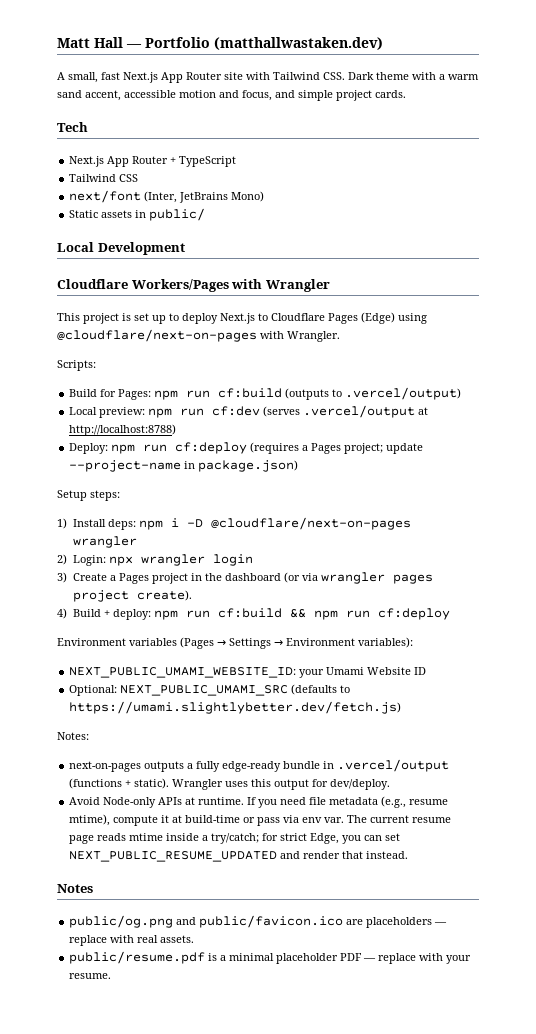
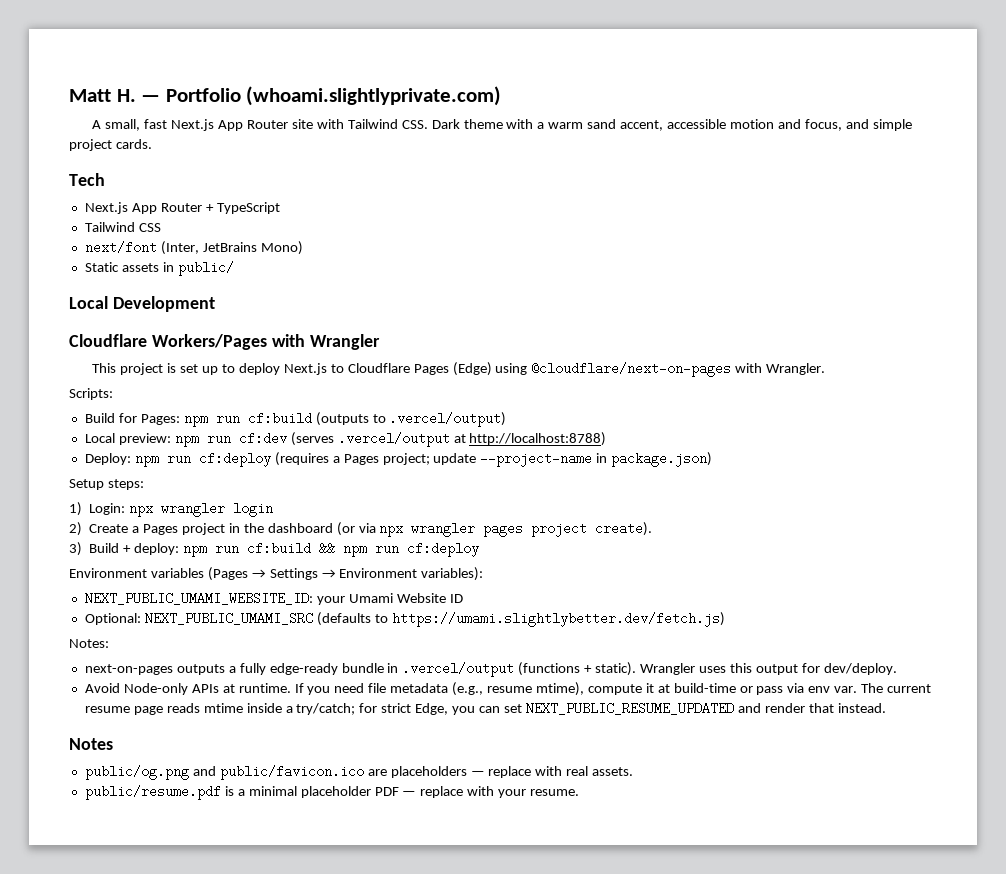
[94,37,123,48] Hall -> [116,89,136,102] H.
[214,37,383,50] (matthallwastaken.dev) -> [246,86,502,106] (whoami.slightlyprivate.com)
[72,517,411,530] [72,536,137,548] [57,554,67,565] Install deps: npm i -D @cloudflare/next-on-pages wrangler // 2) -> (82, 509) none
[57,572,67,583] 3) -> [69,522,82,536] 2)
(318, 577) none -> [379,526,404,537] npx
[57,608,67,619] 4) -> [69,542,82,556] 3)

